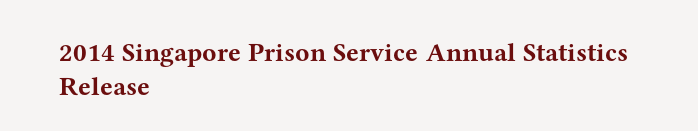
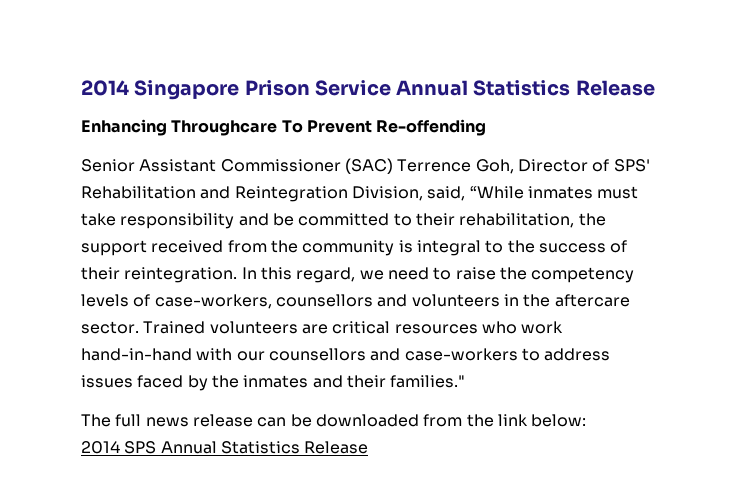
(150, 86) none -> [81,119,487,136] [81,158,650,174] [81,186,639,202] [81,213,606,229] [81,240,628,256] [81,267,635,283] [81,294,630,309] [81,321,564,334] [81,348,611,361] [81,375,466,391] [81,414,587,427] [81,441,369,454] // Enhancing Throughcare To Prevent Re-offending // Senior Assistant Commissioner (SAC) Terrence Goh, Director of SPS' Rehabilitation and Reintegration Division, said, “While inmates must take responsibility and be committed to their rehabilitation, the support received from the community is integral to the success of their reintegration. In this regard, we need to raise the competency levels of case-workers, counsellors and volunteers in the aftercare sector. Trained volunteers are critical resources who work hand-in-hand with our counsellors and case-workers to address issues faced by the inmates and their families." // The full news release can be downloaded from the link below: // 2014 SPS Annual Statistics Release

